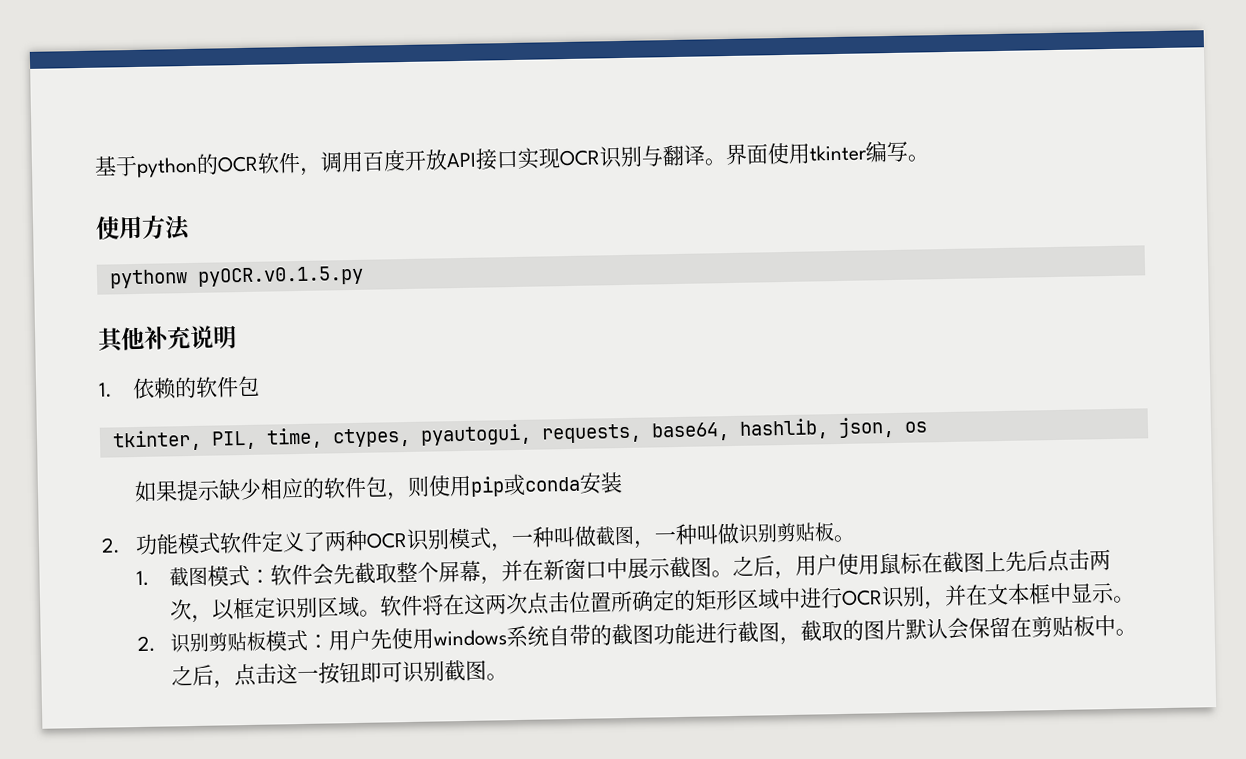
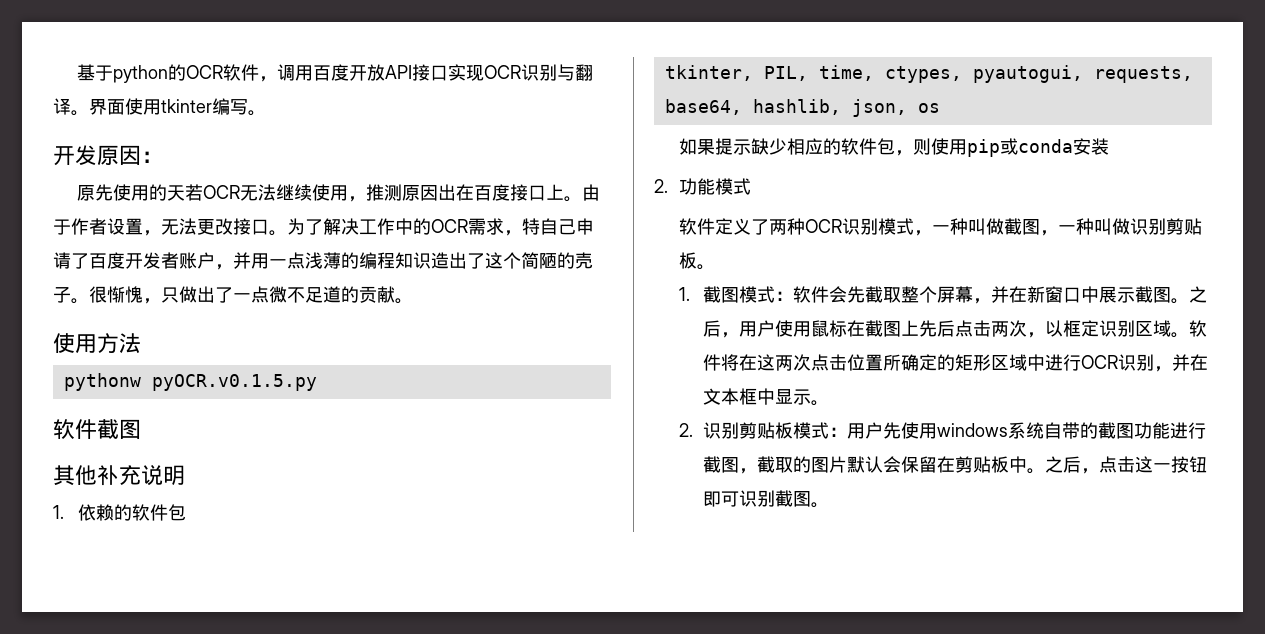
(930, 158) none -> [53,145,163,166] [76,184,600,202] [53,218,594,236] [53,252,593,270] [53,286,413,304] // 开发原因： // 原先使用的天若OCR无法继续使用，推测原因出在百度接口上。由于作者设置，无法更改接口。为了解决工作中的OCR需求，特自己申请了百度开发者账户，并用一点浅薄的编程知识造出了这个简陋的壳子。很惭愧，只做出了一点微不足道的贡献。
(364, 276) none -> [53,419,141,439] // 软件截图
(221, 543) none -> (751, 186) //

